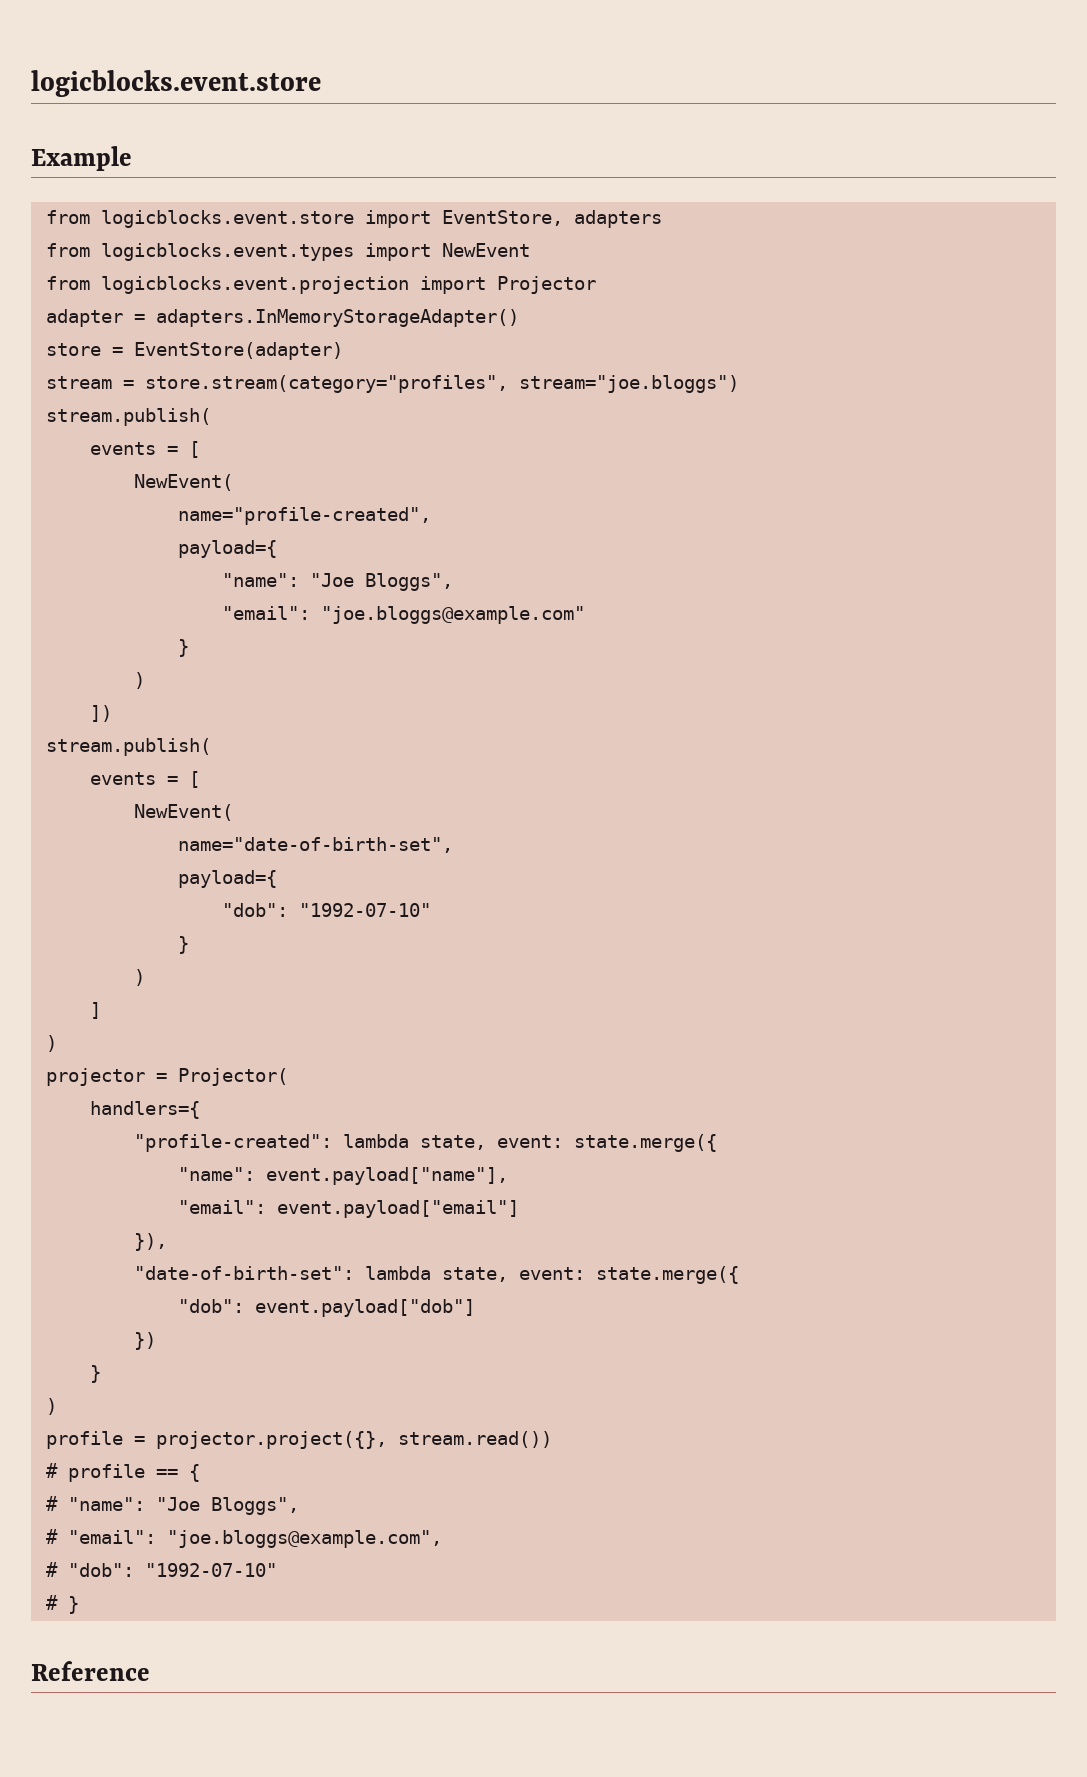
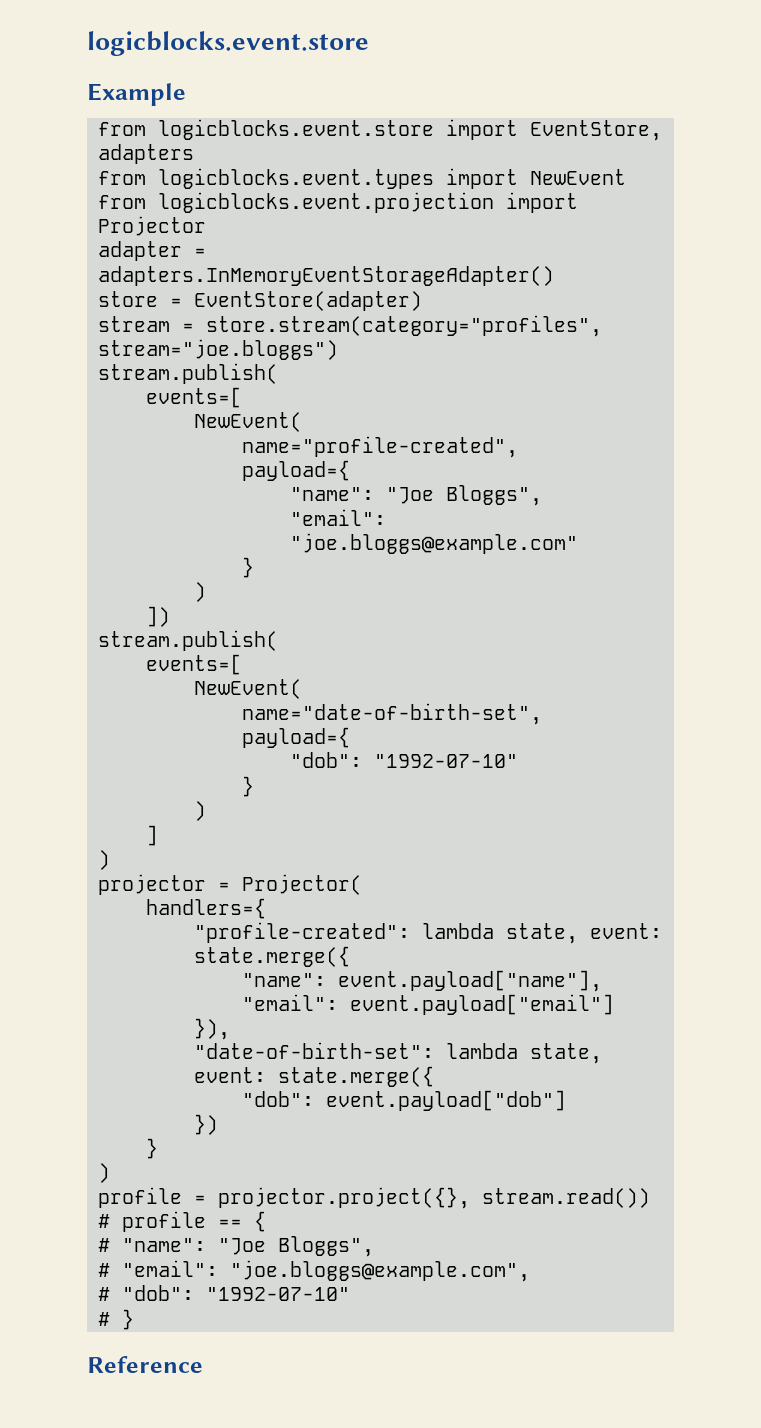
[155,309,519,327] adapters.InMemoryStorageAdapter() -> [98,266,555,286] adapters.InMemoryEventStorageAdapter()
[89,441,200,458] events = [ -> [146,387,243,408] events=[
[89,771,200,788] events = [ -> [146,654,243,675] events=[

